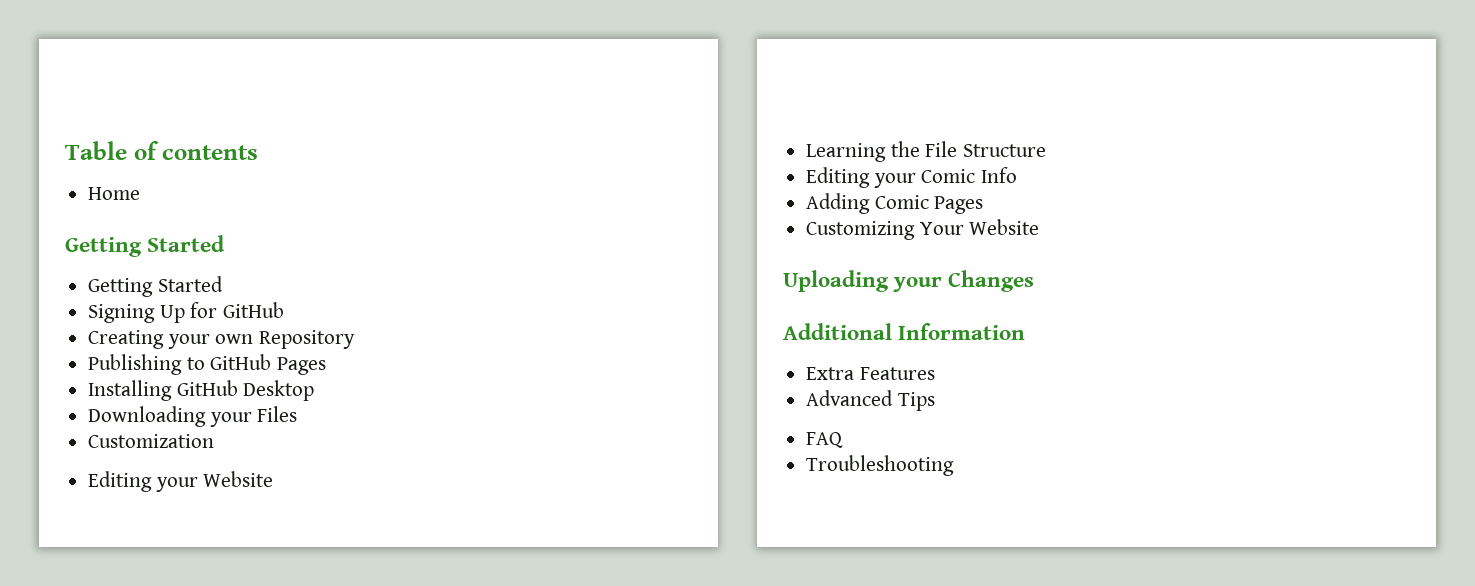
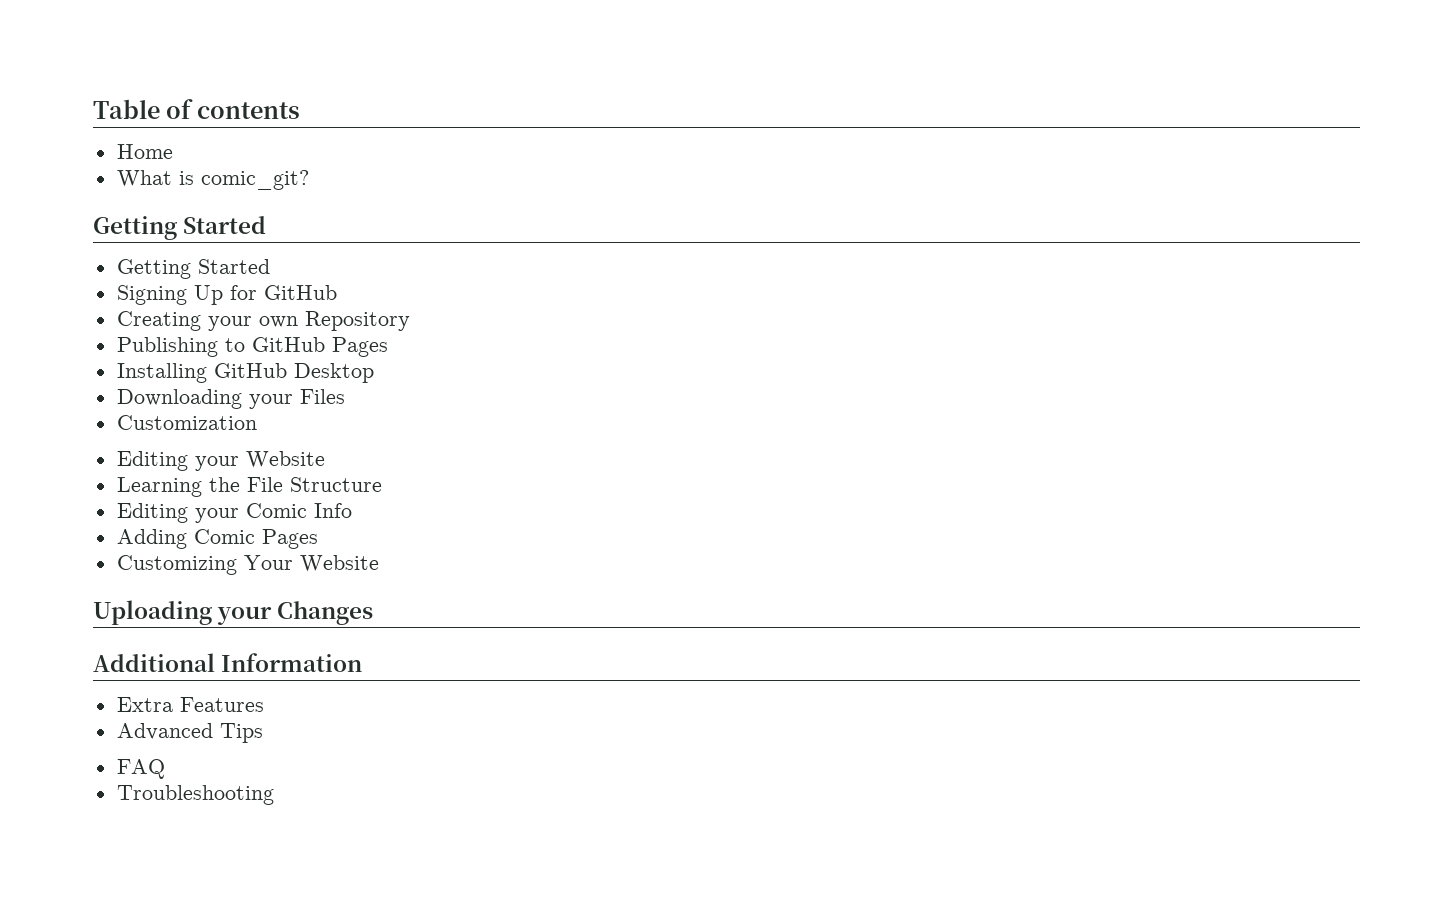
(141, 193) none -> [116,170,309,190] // What is comic_git?

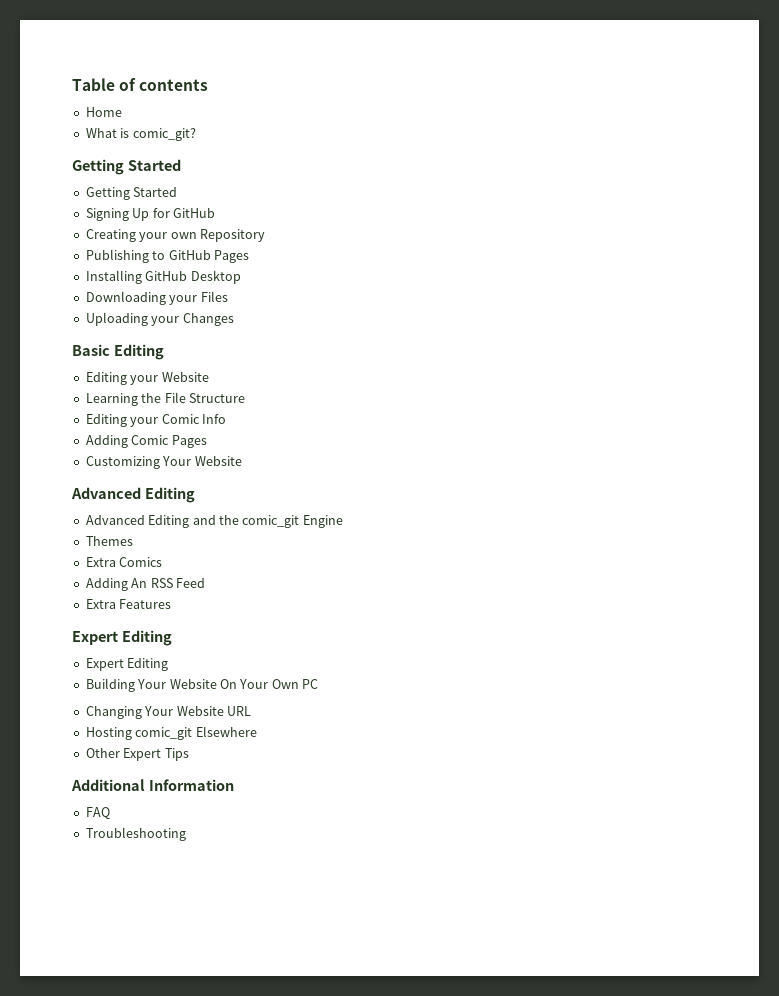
[116,415,257,430] Customization -> [85,312,234,326] [72,344,164,360] Uploading your Changes // Basic Editing
[93,600,374,625] [93,653,363,672] [116,697,264,712] [116,723,263,743] Uploading your Changes // Additional Information // Extra Features // Advanced Tips -> [71,487,195,503] [85,515,343,528] [85,536,133,546] [85,557,163,567] [85,578,205,591] [85,599,172,609] [72,630,172,646] [85,658,169,671] [85,678,318,692] [85,706,251,719] [85,726,257,740] [85,748,189,761] [71,779,234,791] Advanced Editing // Advanced Editing and the comic_git Engine // Themes // Extra Comics // Adding An RSS Feed // Extra Features // Expert Editing // Expert Editing // Building Your Website On Your Own PC // Changing Your Website URL // Hosting comic_git Elsewhere // Other Expert Tips // Additional Information

